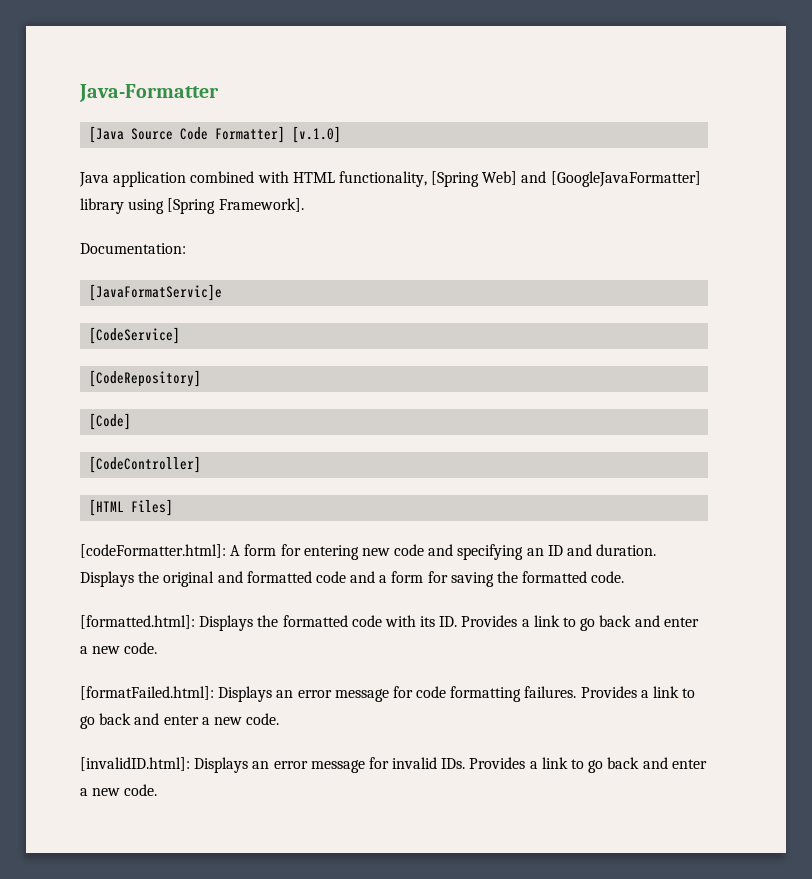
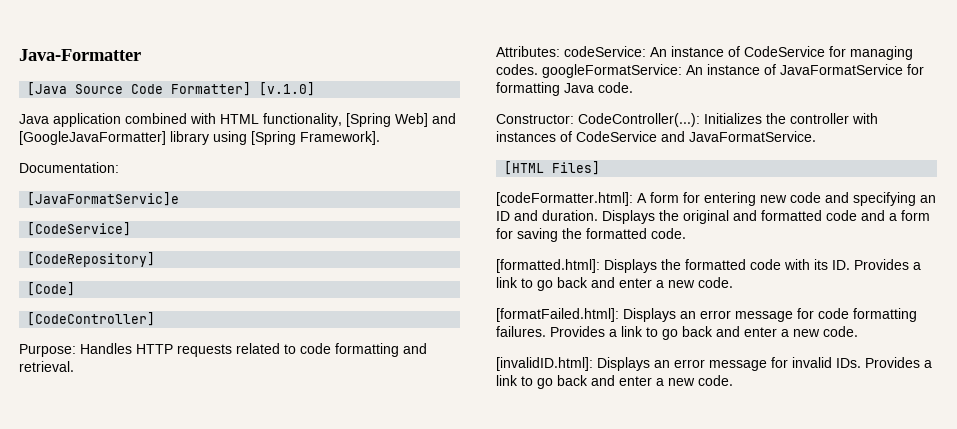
(202, 464) none -> [19,343,427,357] [19,361,74,372] [496,46,913,60] [496,64,924,78] [496,82,633,96] [496,113,878,127] [496,131,816,142] // Purpose: Handles HTTP requests related to code formatting and retrieval. // Attributes: codeService: An instance of CodeService for managing codes. googleFormatService: An instance of JavaFormatService for formatting Java code. // Constructor: CodeController(...): Initializes the controller with instances of CodeService and JavaFormatService.

